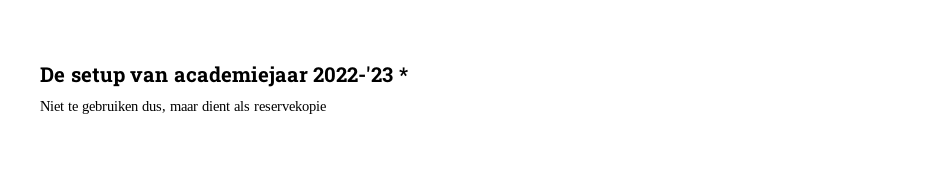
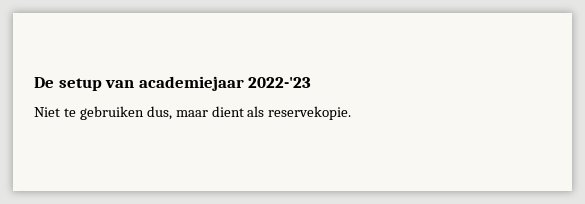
[398,67,408,82] * -> (312, 82) none
[254,101,326,114] reservekopie -> [268,106,352,120] reservekopie.

